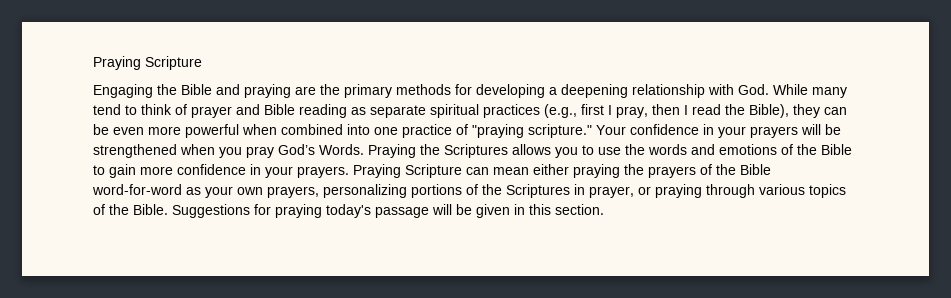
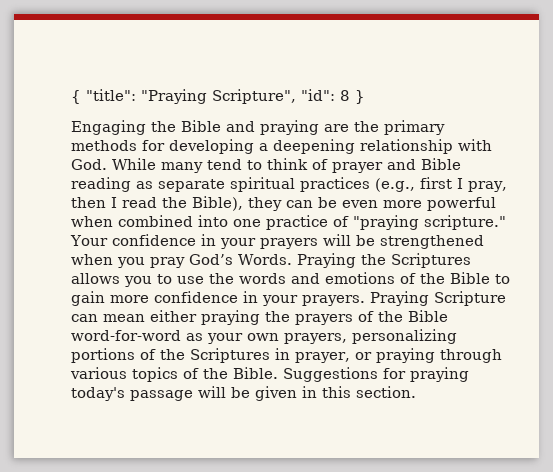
[93,56,202,70] Praying Scripture -> [71,89,365,104] { "title": "Praying Scripture", "id": 8 }

